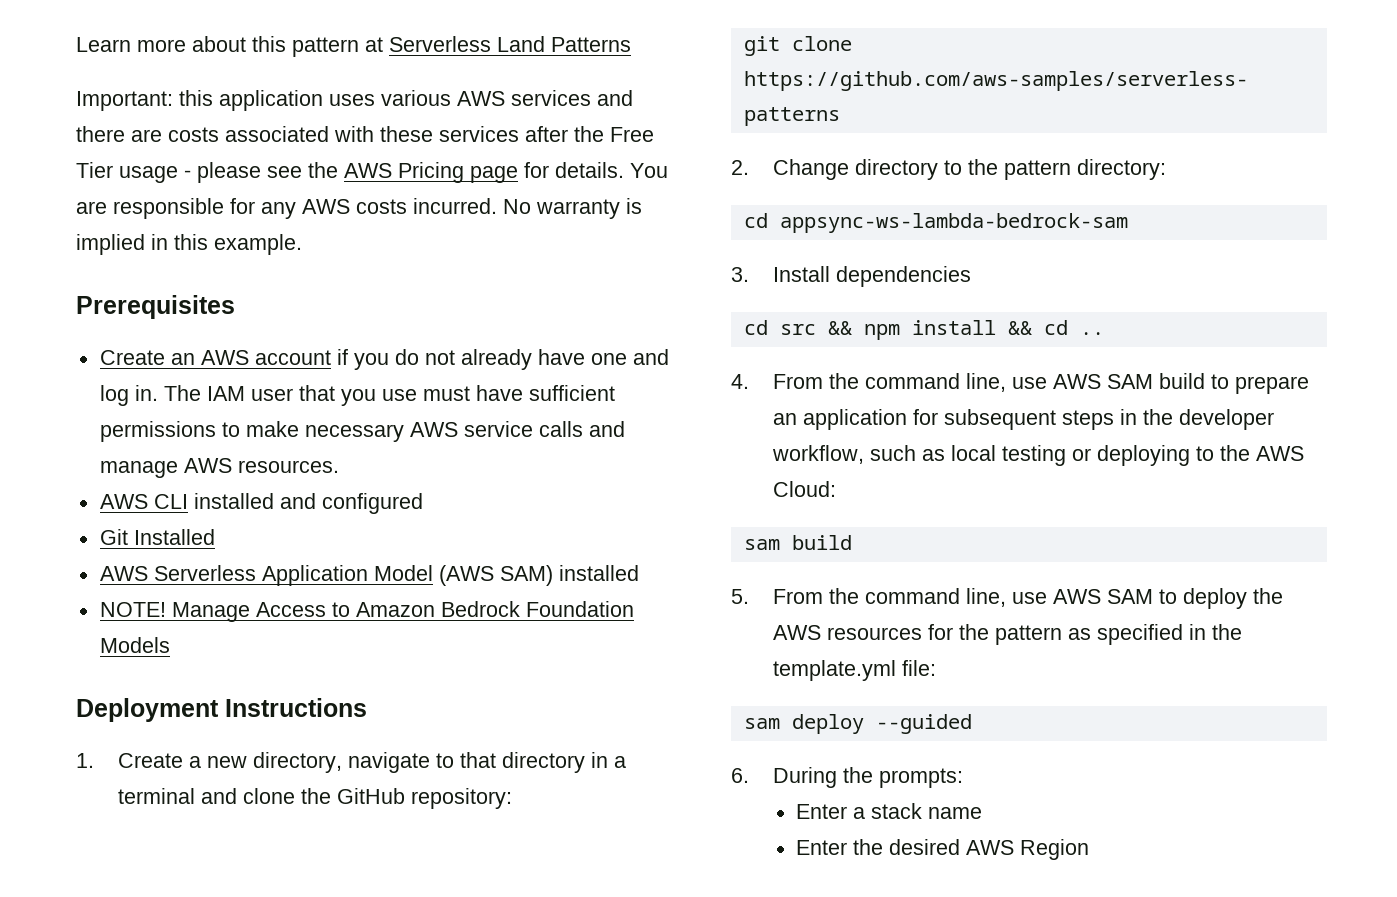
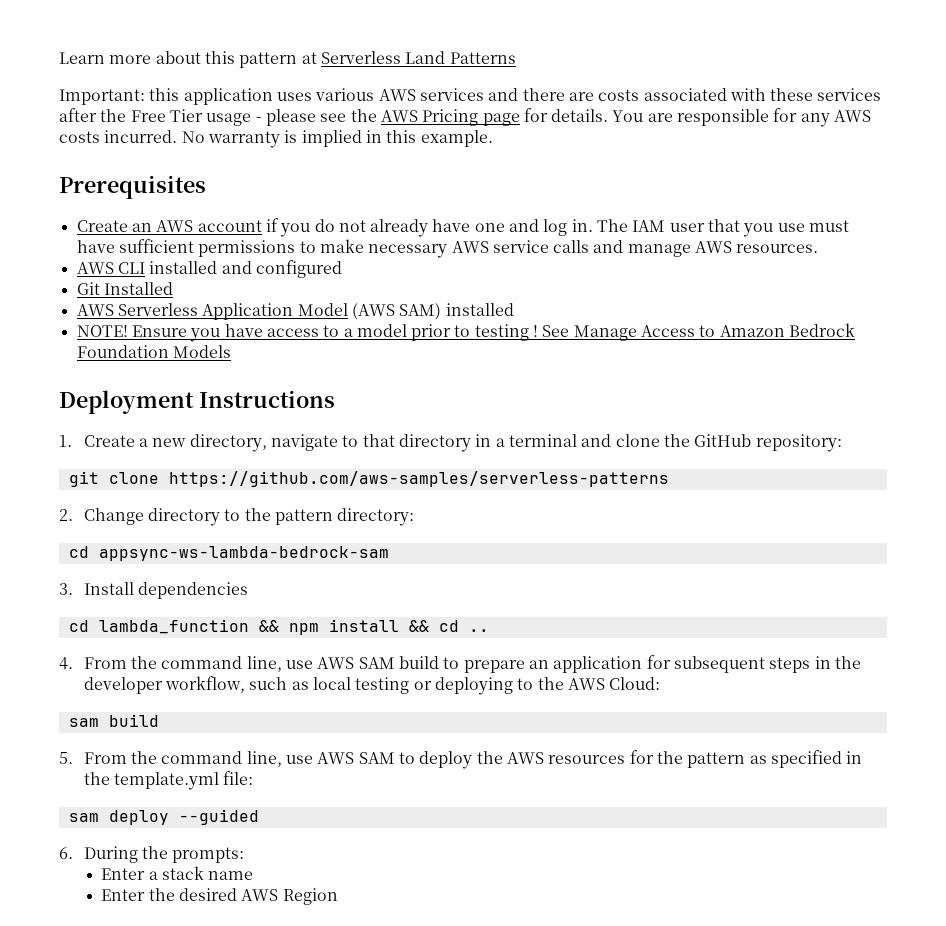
(166, 609) none -> [131,324,570,342] Ensure you have access to a model prior to testing ! See
[779,324,816,335] src -> [98,619,249,634] lambda_function

